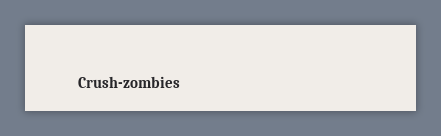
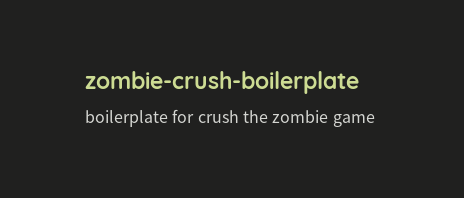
[78,76,180,88] Crush-zombies -> [85,71,359,94] [85,109,375,127] zombie-crush-boilerplate // boilerplate for crush the zombie game

